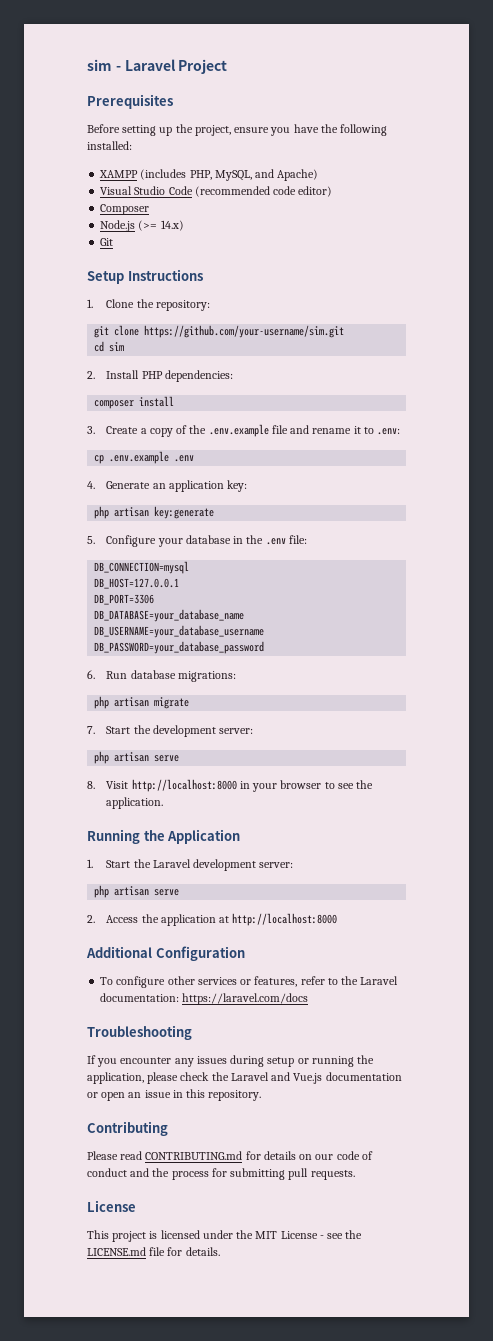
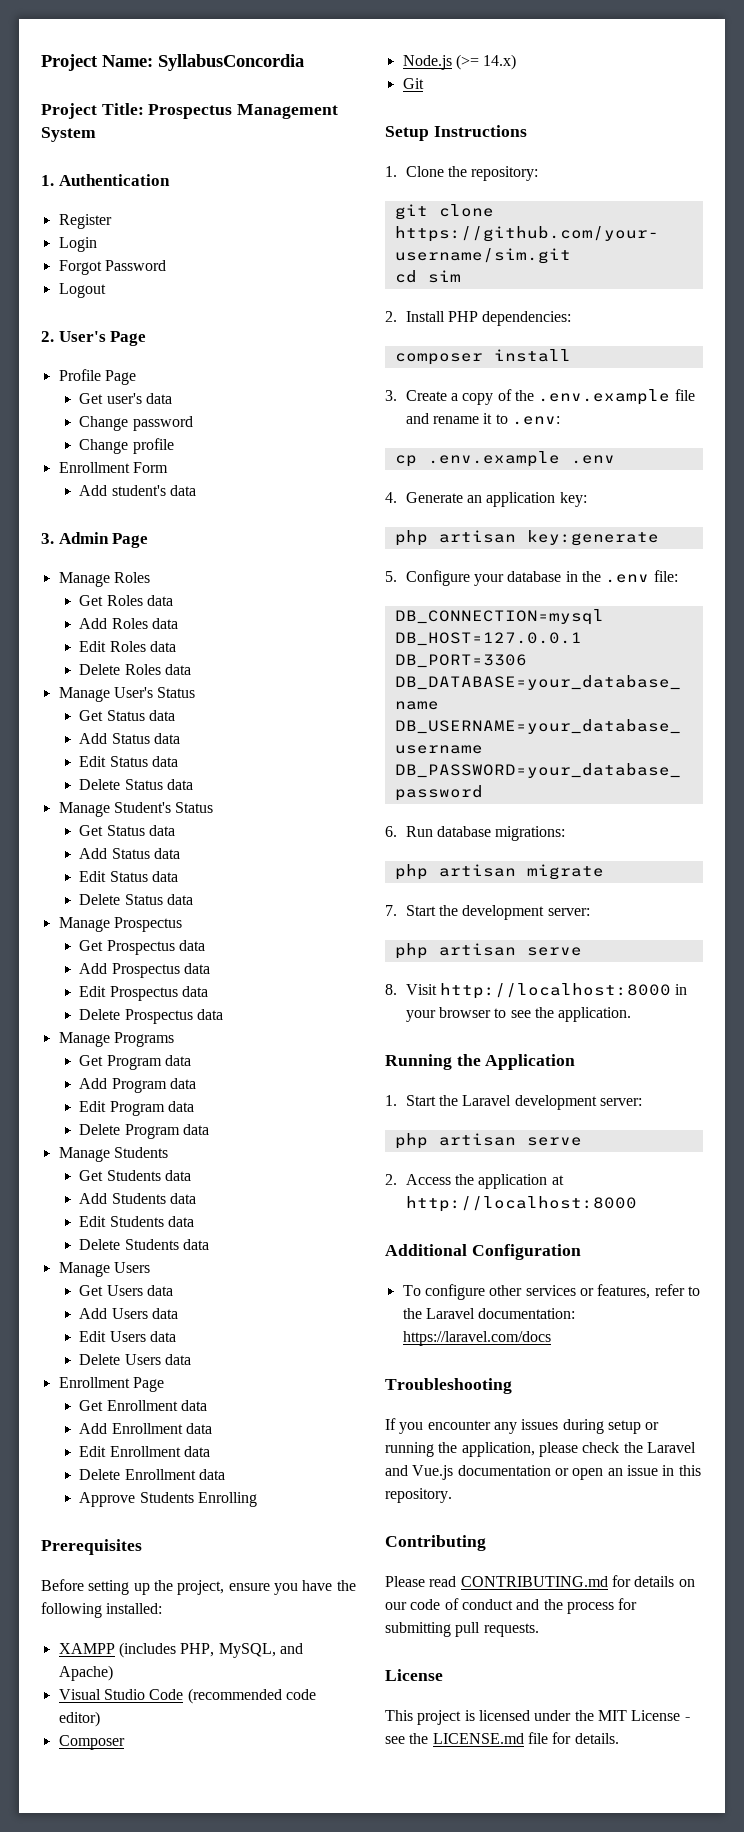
[87,59,228,74] sim - Laravel Project -> [41,54,304,71] [41,103,339,119] [41,127,96,142] [41,174,170,186] [58,214,112,229] [58,237,97,252] [58,260,166,275] [58,283,106,298] [41,331,147,346] [58,369,136,385] [79,393,173,404] [79,416,193,431] [79,438,174,454] [58,462,168,473] [79,485,197,496] [41,532,149,548] [58,572,150,587] [79,595,174,606] [79,618,179,629] [79,641,177,652] [79,664,192,675] [58,687,196,702] [79,710,176,721] [79,733,181,744] [79,756,179,767] [79,779,194,790] [58,802,214,817] [79,825,176,836] [79,848,181,859] [79,871,179,882] [79,894,194,905] [58,917,182,932] [79,940,206,955] [79,963,211,978] [79,986,209,1001] [79,1009,224,1024] [58,1032,174,1047] [79,1055,192,1070] [79,1078,197,1093] [79,1101,195,1116] [79,1124,210,1139] [58,1147,168,1162] [79,1170,192,1181] [79,1193,197,1204] [79,1216,195,1227] [79,1239,210,1250] [58,1262,150,1277] [79,1285,174,1296] [79,1308,179,1319] [79,1331,177,1342] [79,1354,192,1365] [58,1377,164,1392] [79,1400,208,1411] [79,1423,213,1434] [79,1446,211,1457] [79,1469,226,1480] [79,1492,258,1507] Project Name: SyllabusConcordia // Project Title: Prospectus Management System // 1. Authentication // Register // Login // Forgot Password // Logout // 2. User's Page // Profile Page // Get user's data // Change password // Change profile // Enrollment Form // Add student's data // 3. Admin Page // Manage Roles // Get Roles data // Add Roles data // Edit Roles data // Delete Roles data // Manage User's Status // Get Status data // Add Status data // Edit Status data // Delete Status data // Manage Student's Status // Get Status data // Add Status data // Edit Status data // Delete Status data // Manage Prospectus // Get Prospectus data // Add Prospectus data // Edit Prospectus data // Delete Prospectus data // Manage Programs // Get Program data // Add Program data // Edit Program data // Delete Program data // Manage Students // Get Students data // Add Students data // Edit Students data // Delete Students data // Manage Users // Get Users data // Add Users data // Edit Users data // Delete Users data // Enrollment Page // Get Enrollment data // Add Enrollment data // Edit Enrollment data // Delete Enrollment data // Approve Students Enrolling

